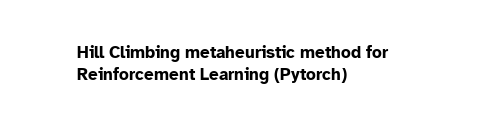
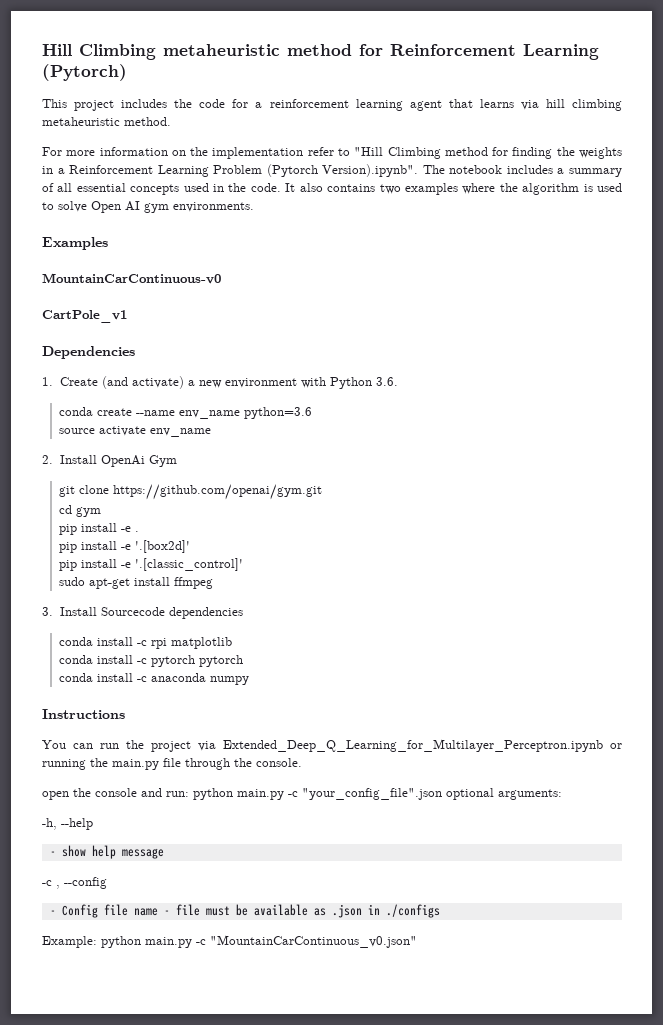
(347, 75) none -> [42,99,622,111] [42,117,171,126] [42,147,622,159] [42,164,622,177] [42,183,622,195] [42,201,254,213] [42,237,108,250] [42,273,221,284] [42,310,127,323] [42,346,135,359] [42,376,398,389] [59,407,313,419] [59,426,212,437] [42,455,177,467] [59,484,323,500] [59,505,102,517] [59,523,140,535] [59,540,191,553] [59,558,244,571] [59,577,214,589] [42,607,243,619] [59,637,233,649] [59,655,244,667] [59,673,250,685] [42,709,125,719] [42,739,622,752] [42,758,302,770] [42,788,562,800] [42,818,93,830] [49,845,164,859] [42,877,107,889] [49,904,440,918] [42,935,417,948] // This project includes the code for a reinforcement learning agent that learns via hill climbing metaheuristic method. // For more information on the implementation refer to "Hill Climbing method for finding the weights in a Reinforcement Learning Problem (Pytorch Version).ipynb". The notebook includes a summary of all essential concepts used in the code. It also contains two examples where the algorithm is used to solve Open AI gym environments. // Examples // MountainCarContinuous-v0 // CartPole_v1 // Dependencies // 1. Create (and activate) a new environment with Python 3.6. // conda create --name env_name python=3.6 // source activate env_name // 2. Install OpenAi Gym // git clone https://github.com/openai/gym.git // cd gym // pip install -e . // pip install -e '.[box2d]' // pip install -e '.[classic_control]' // sudo apt-get install ffmpeg // 3. Install Sourcecode dependencies // conda install -c rpi matplotlib // conda install -c pytorch pytorch // conda install -c anaconda numpy // Instructions // You can run the project via Extended_Deep_Q_Learning_for_Multilayer_Perceptron.ipynb or running the main.py file through the console. // open the console and run: python main.py -c "your_config_file".json optional arguments: // -h, --help // - show help message // -c , --config // - Config file name - file must be available as .json in ./configs // Example: python main.py -c "MountainCarContinuous_v0.json"

